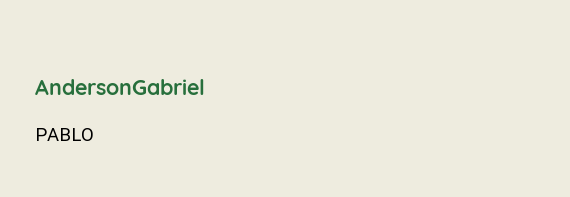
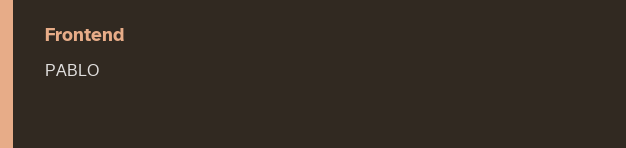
[35,79,205,95] AndersonGabriel -> [45,28,124,41] Frontend

